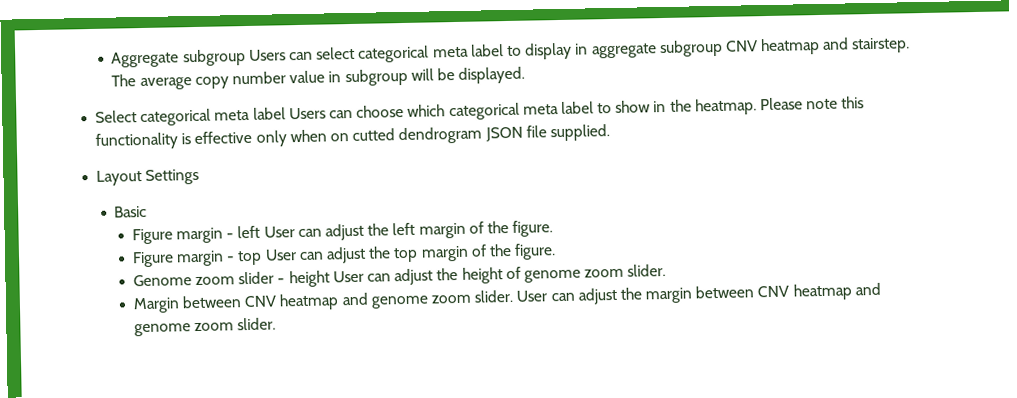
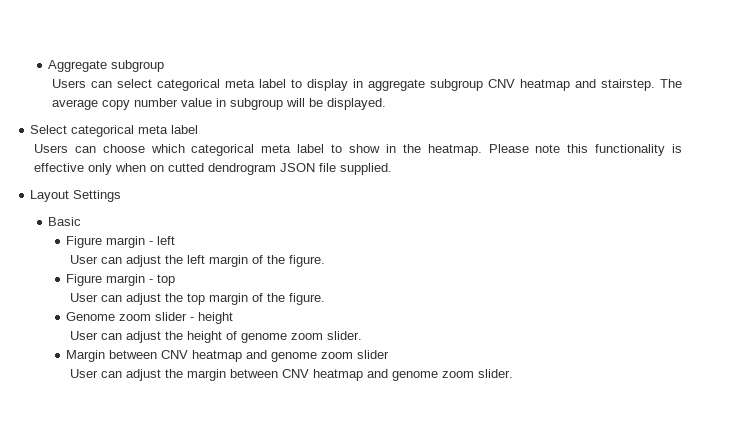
(246, 58) none -> (165, 66) //
(286, 113) none -> (199, 129) //
(261, 232) none -> (176, 240) //
(263, 258) none -> (176, 280) //
(330, 279) none -> (234, 318) //
[474,289,514,303] slider. -> [357,350,390,359] slider //

